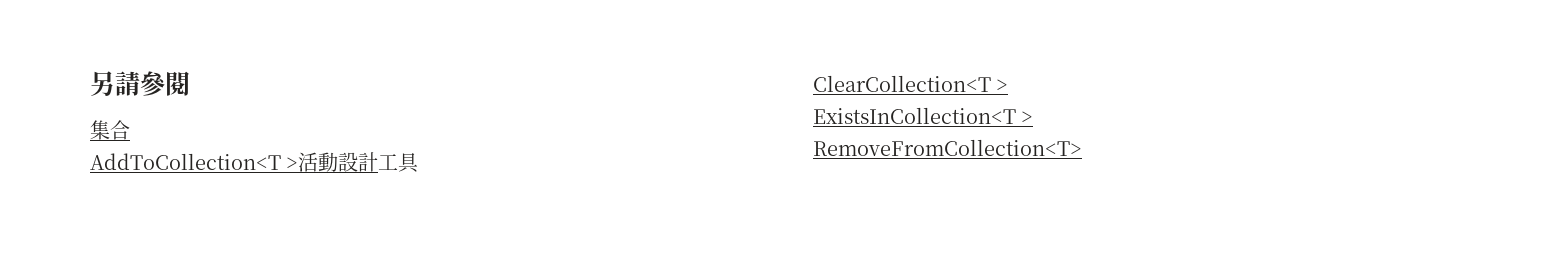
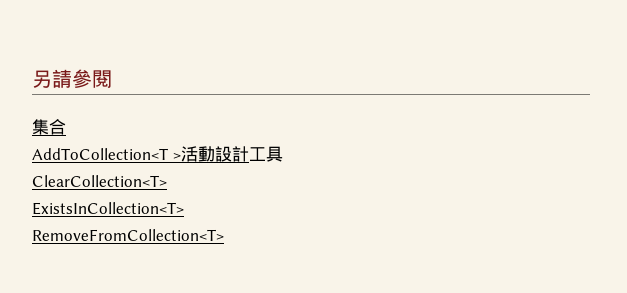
[813,75,1009,92] [813,107,1034,124] ClearCollection<T > // ExistsInCollection<T > -> [32,175,167,187] [32,202,184,215] ClearCollection<T> // ExistsInCollection<T>

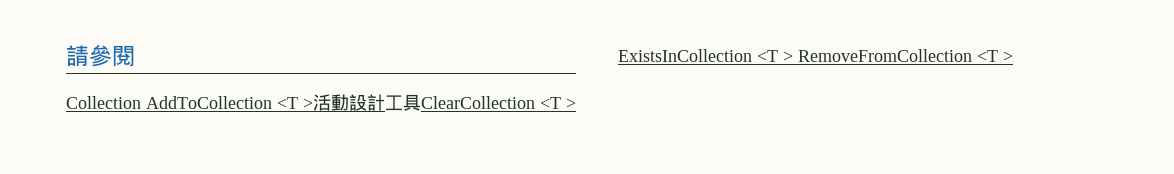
[32,70,52,88] 另 -> (66, 56) none
[32,119,66,135] [32,148,168,160] 集合 // AddToCollection<T -> [66,96,298,109] Collection AddToCollection <T
[32,175,167,187] [32,202,184,215] [32,229,224,241] // ClearCollection<T> // ExistsInCollection<T> // RemoveFromCollection<T> -> [421,96,576,109] [618,49,1013,62] ClearCollection <T > ExistsInCollection <T > RemoveFromCollection <T >

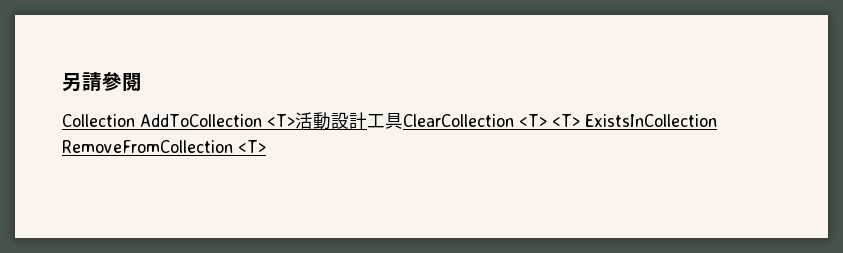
(66, 56) none -> [62,73,82,92] 另
[277,97,313,109] <T > -> [266,114,295,127] <T>
[540,97,576,109] [618,49,1013,62] <T > ExistsInCollection <T > RemoveFromCollection <T > -> [518,114,717,127] [62,140,266,153] <T> <T> ExistsInCollection RemoveFromCollection <T>

